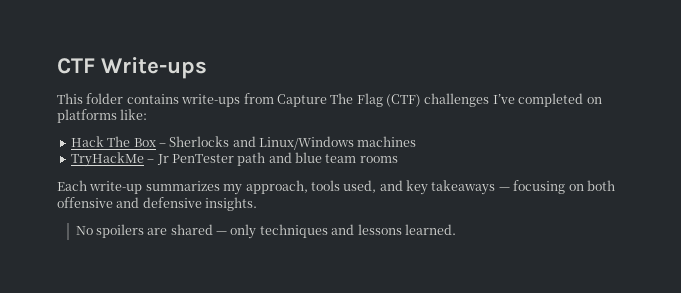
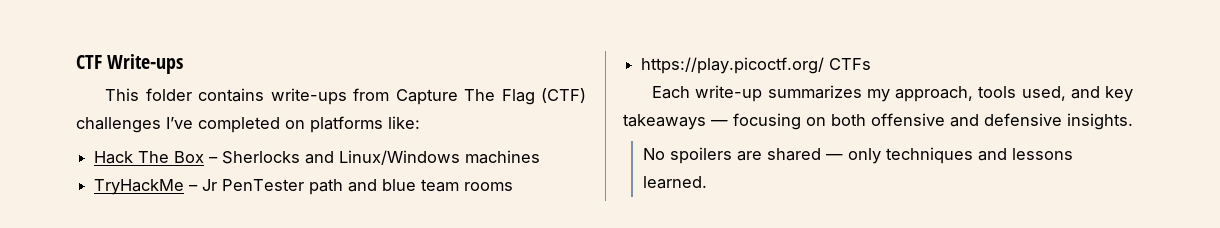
(398, 159) none -> [641,57,872,74] // https://play.picoctf.org/ CTFs

